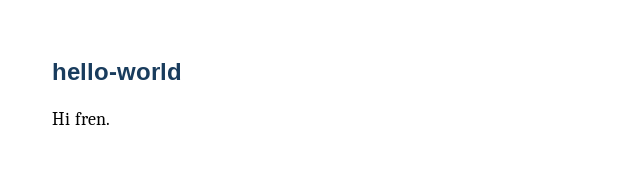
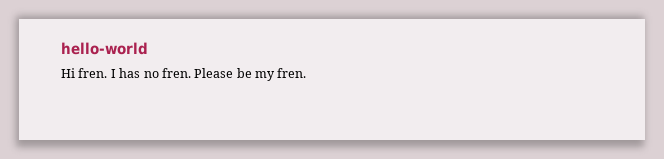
(110, 118) none -> [110,68,307,81] I has no fren. Please be my fren.

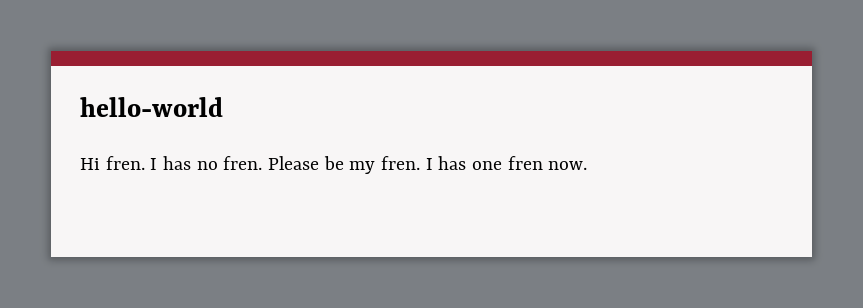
(307, 73) none -> [425,156,588,170] I has one fren now.

